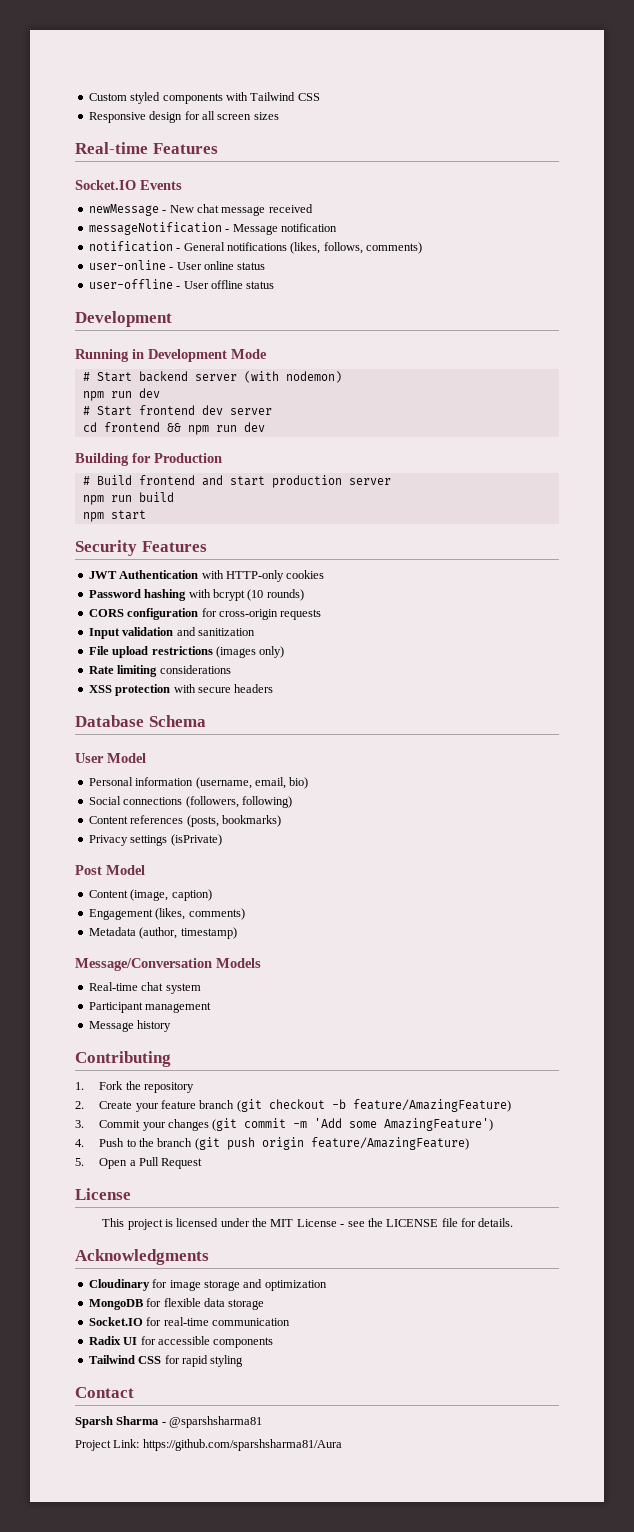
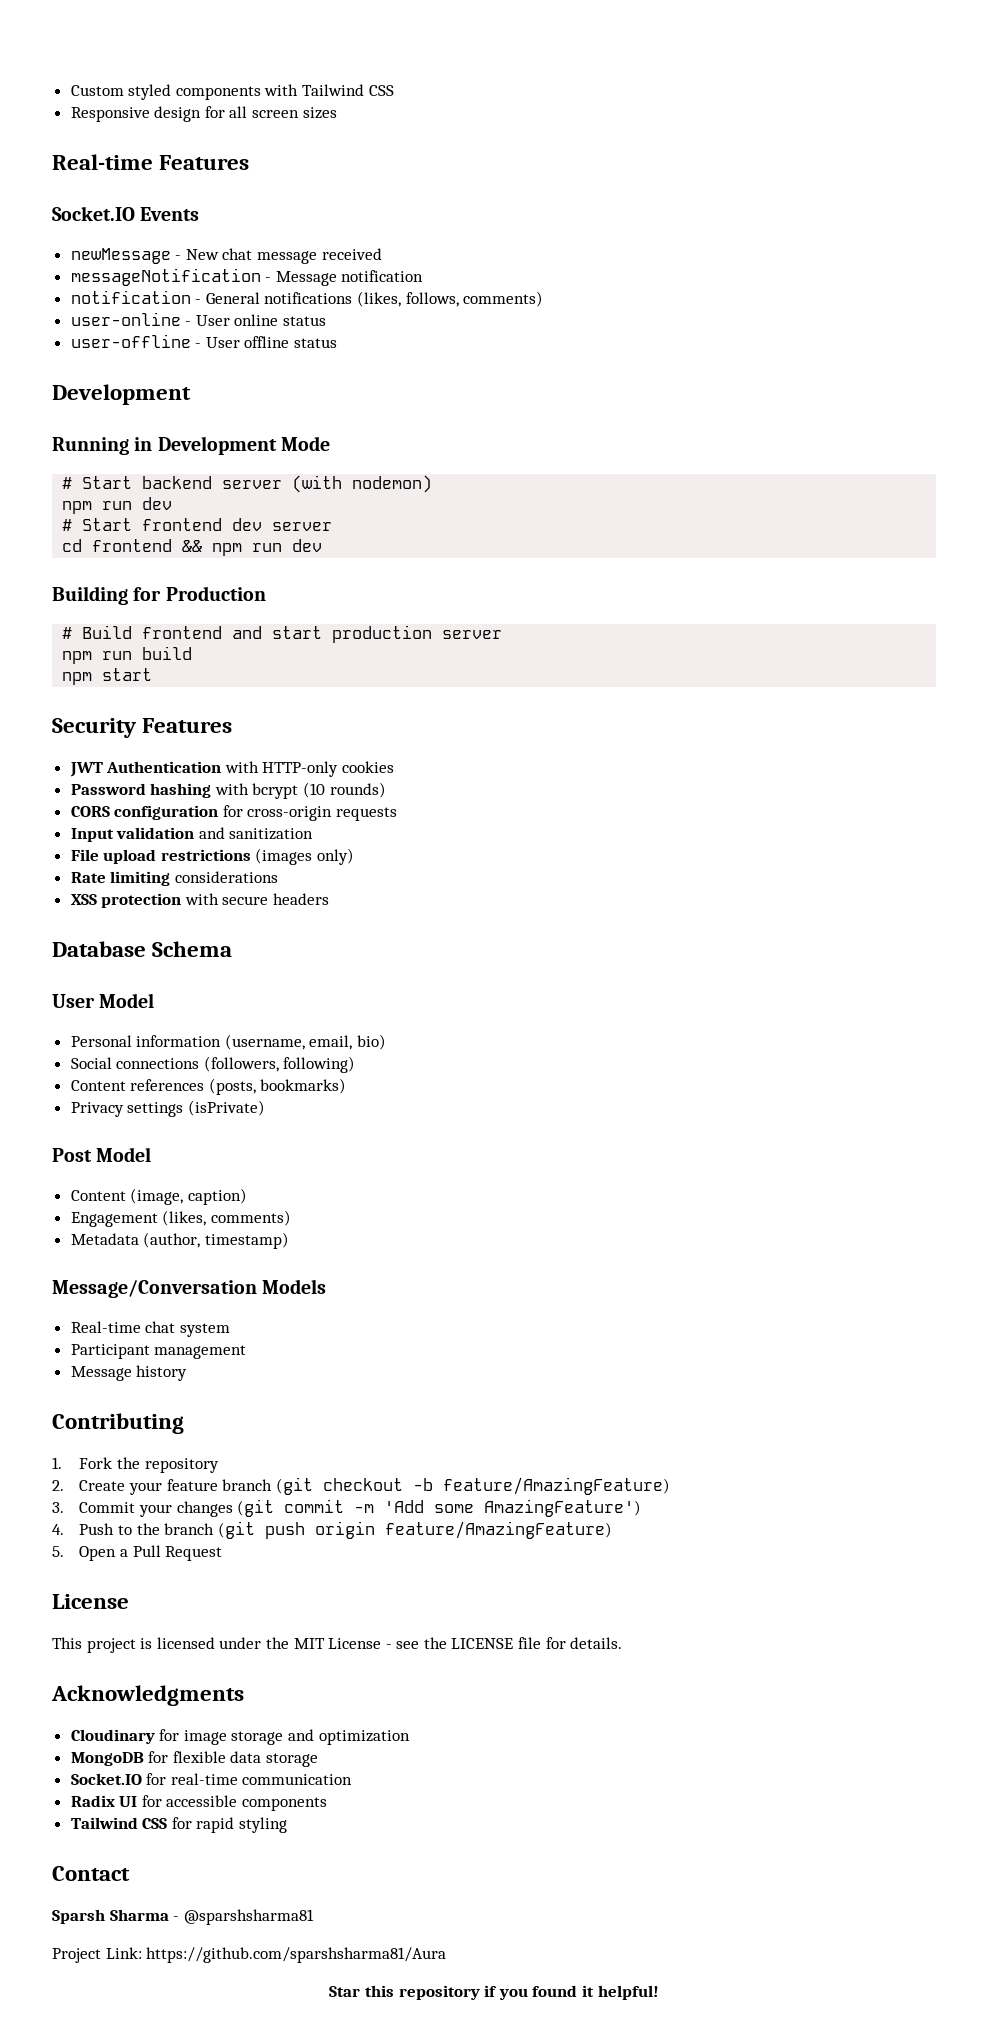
(342, 1445) none -> [329,1985,659,2000] // Star this repository if you found it helpful!

